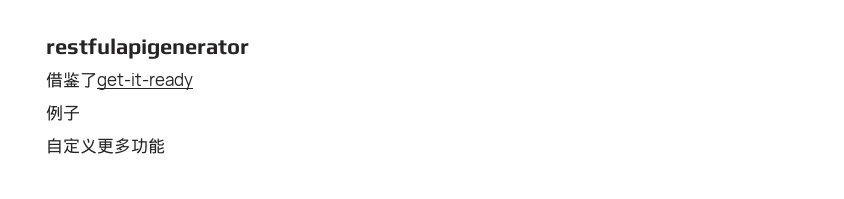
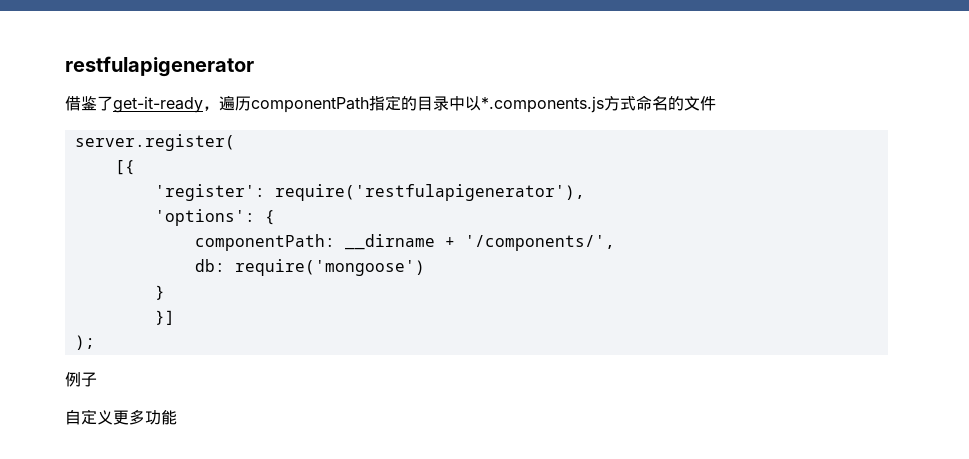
(193, 81) none -> [203,95,716,113] [74,134,235,151] [114,160,135,175] [154,184,585,201] [154,209,275,226] [194,234,615,251] [194,259,425,276] [154,285,165,300] [154,310,175,325] [74,335,95,350] ，遍历componentPath指定的目录中以*.components.js方式命名的文件 // server.register( // [{ // 'register': require('restfulapigenerator'), // 'options': { // componentPath: __dirname + '/components/', // db: require('mongoose') // } // }] // );

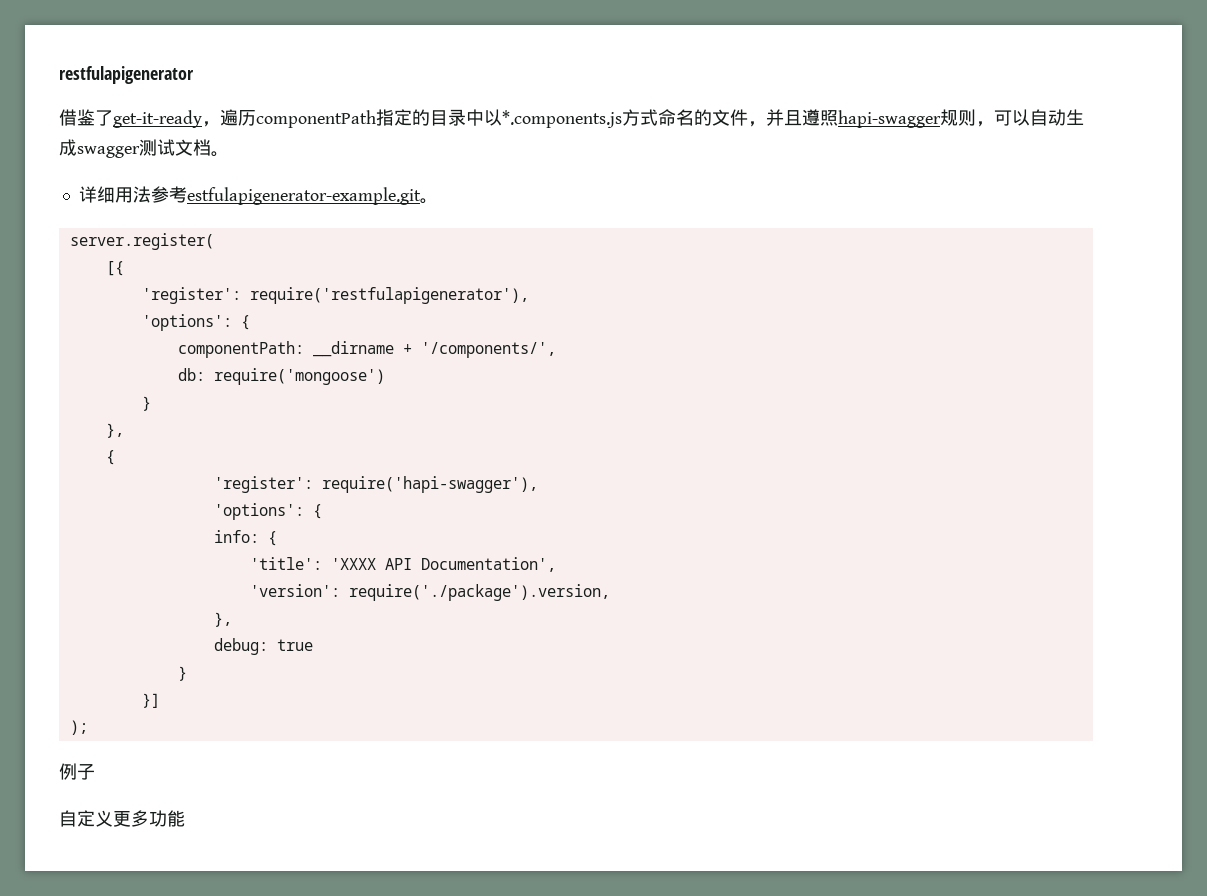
(716, 103) none -> [748,109,1084,128] [59,139,229,158] [78,186,438,205] ，并且遵照hapi-swagger规则，可以自动生成swagger测试文档。 // 详细用法参考estfulapigenerator-example.git。
(165, 292) none -> [105,423,124,438] [105,450,115,465] [213,476,538,493] [213,503,322,520] [213,530,277,546] [249,557,556,572] [249,584,610,601] [213,612,232,627] [213,638,313,655] [177,666,187,681] // }, // { // 'register': require('hapi-swagger'), // 'options': { // info: { // 'title': 'XXXX API Documentation', // 'version': require('./package').version, // }, // debug: true // }

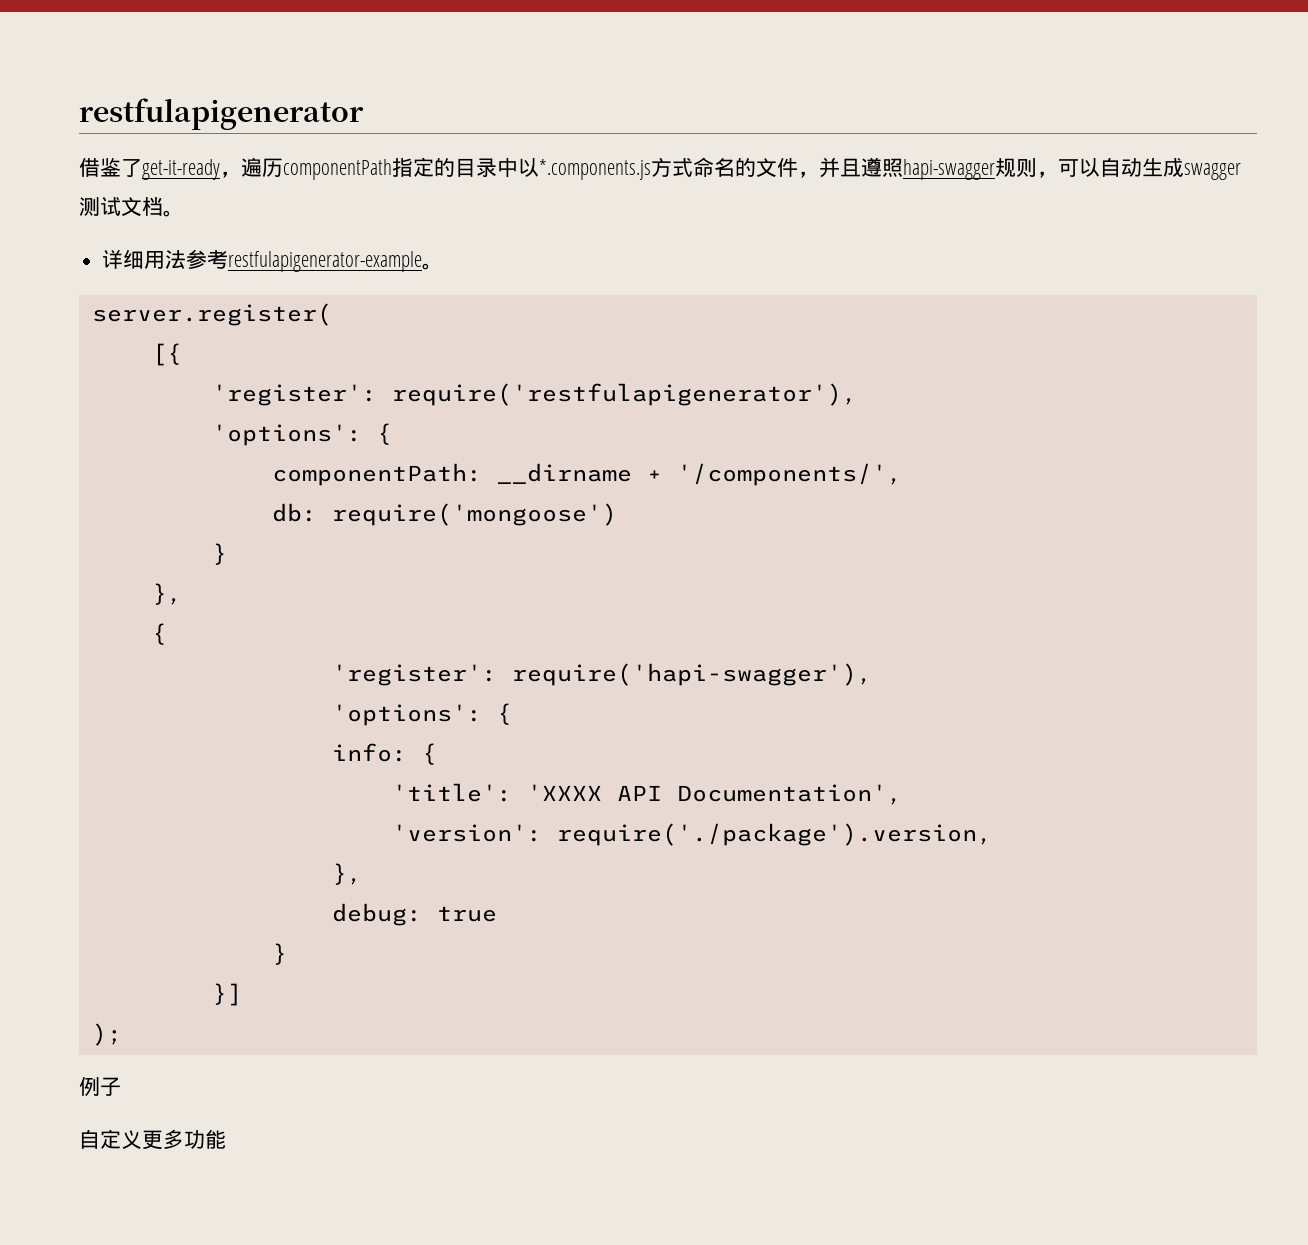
[186,187,421,205] estfulapigenerator-example.git -> [228,251,423,272] restfulapigenerator-example

